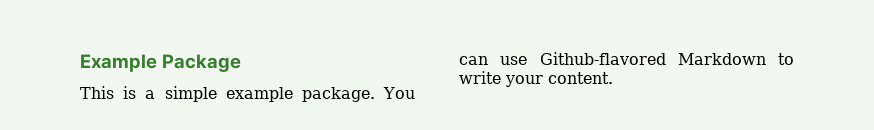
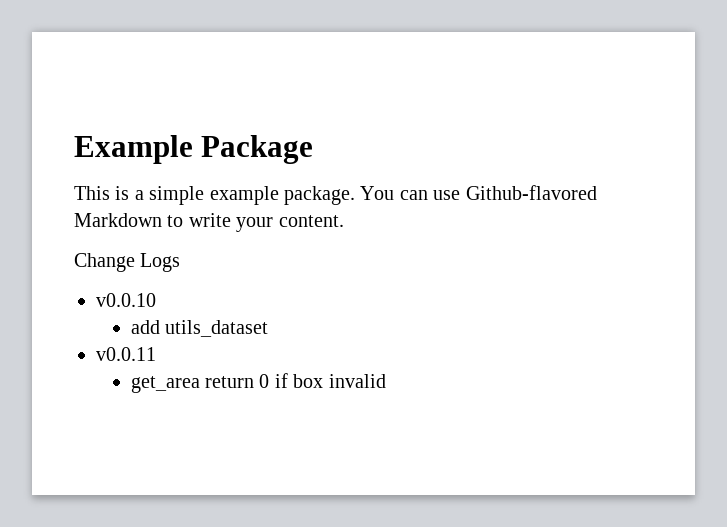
(613, 78) none -> [74,253,181,272] [96,293,156,307] [130,320,269,337] [96,347,156,361] [130,373,386,393] // Change Logs // v0.0.10 // add utils_dataset // v0.0.11 // get_area return 0 if box invalid

